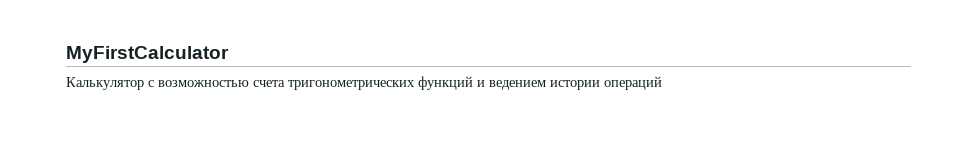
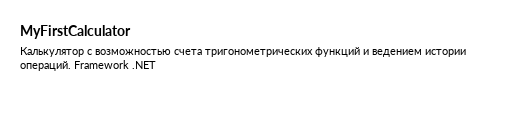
[604,76,662,90] операций -> [20,60,156,71] операций. Framework .NET

